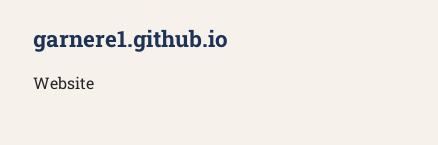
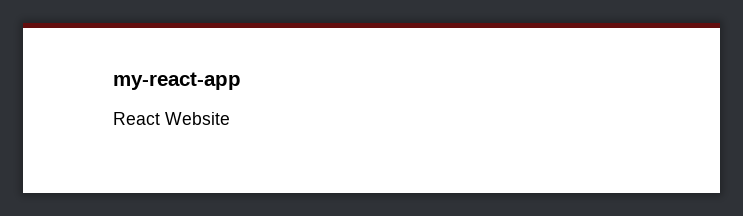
[33,29,228,52] garnere1.github.io // -> [113,72,241,90] [113,112,160,125] my-react-app // React

